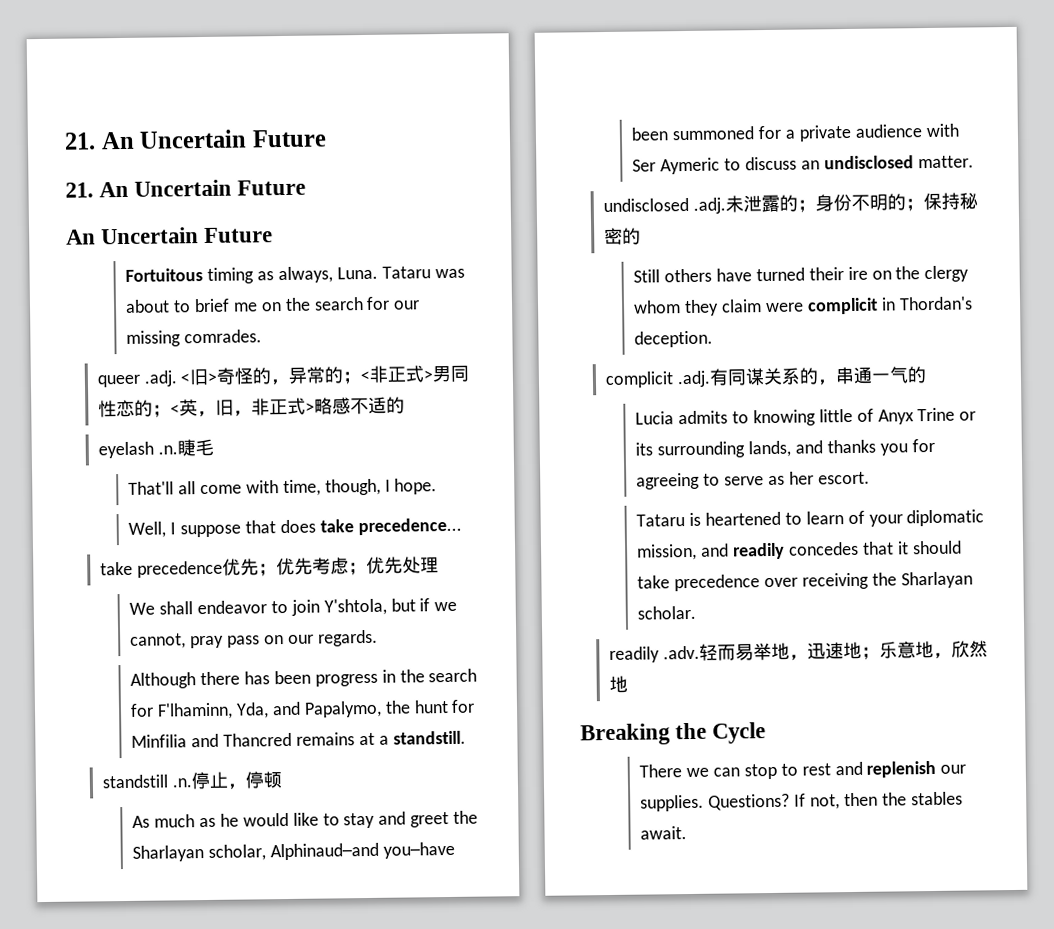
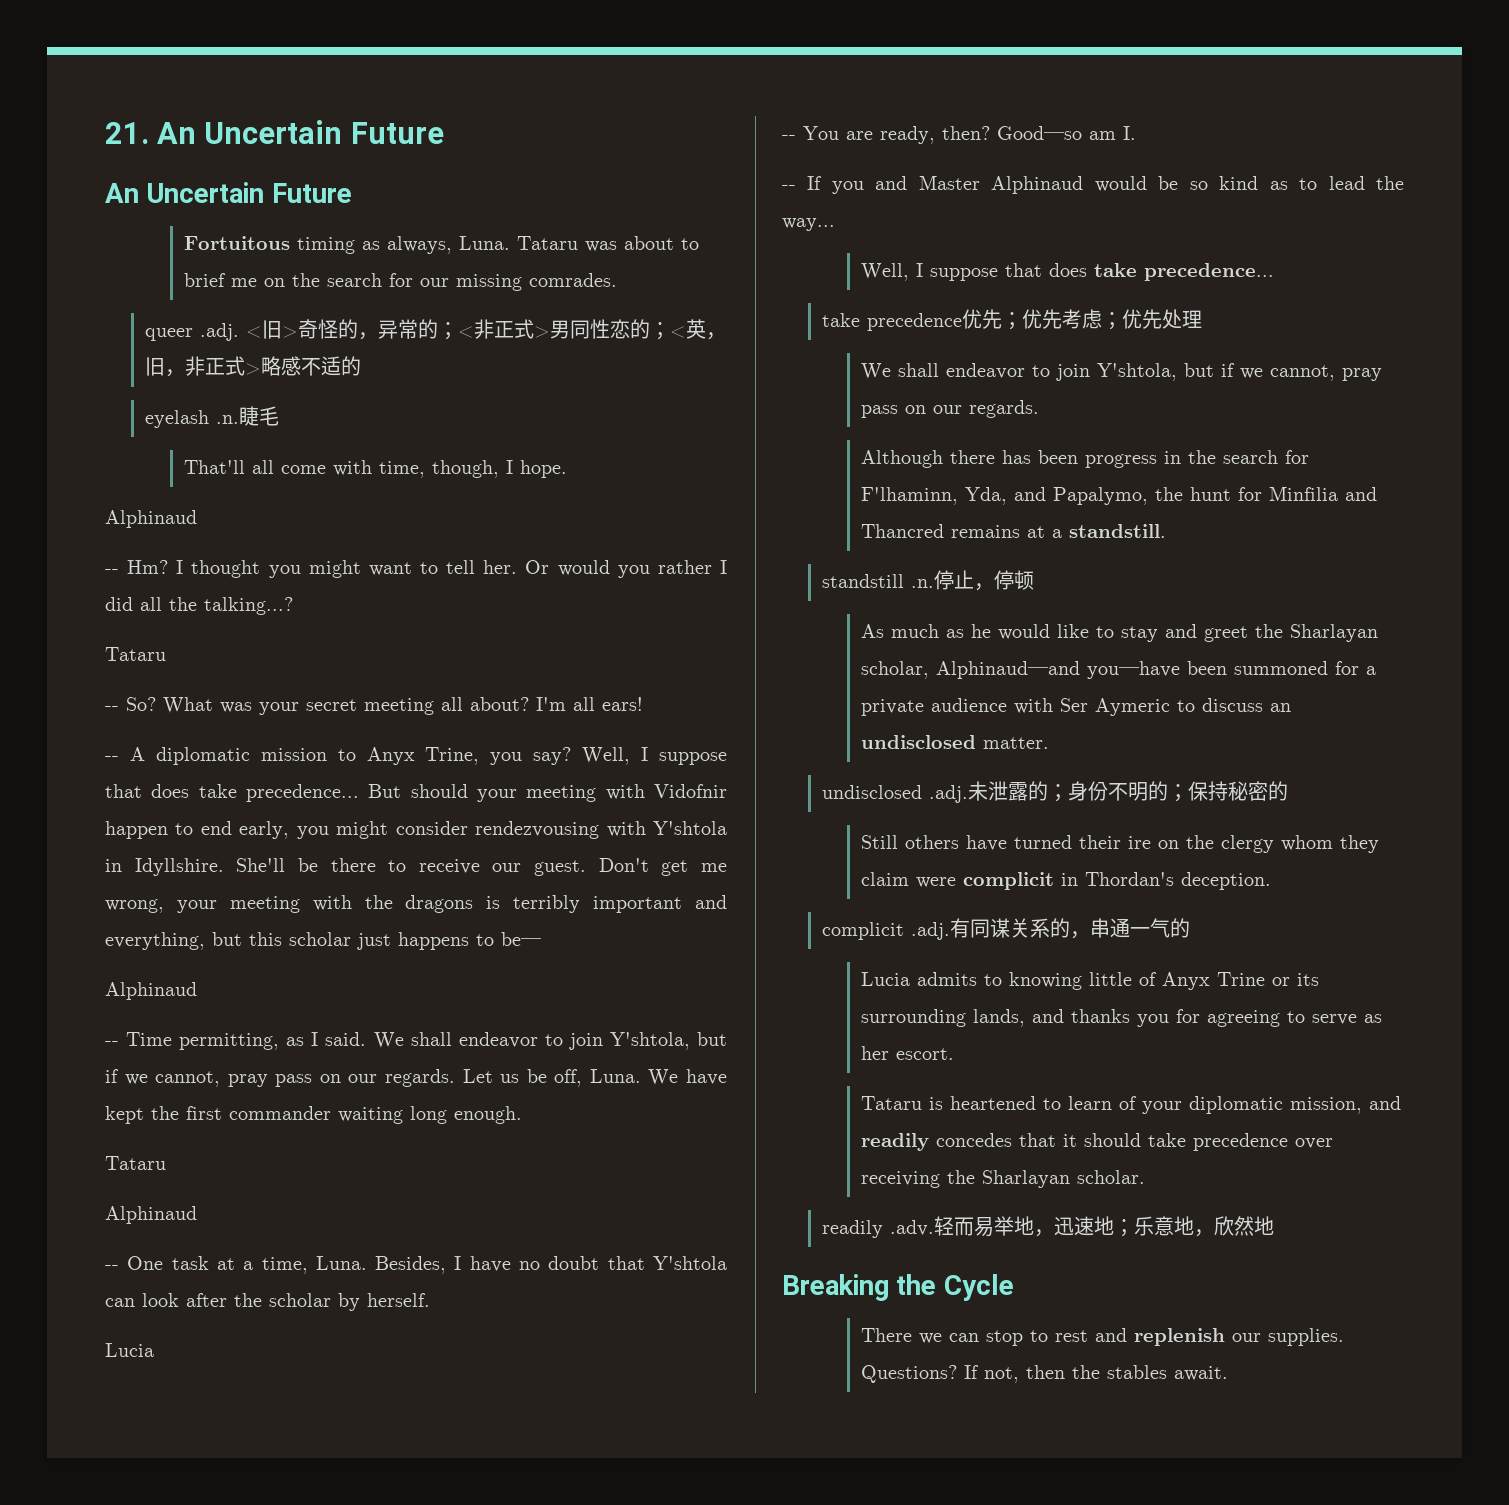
[64,129,327,150] [65,179,307,198] 21. An Uncertain Future // 21. An Uncertain Future -> [105,120,444,144] 21. An Uncertain Future
(438, 486) none -> [105,510,197,528] [105,560,727,578] [105,597,293,615] [105,647,166,661] [105,697,643,715] [105,747,727,765] [105,784,727,802] [105,821,728,839] [105,858,727,876] [105,895,728,913] [105,932,541,950] [105,982,197,1000] [105,1032,727,1050] [105,1069,727,1087] [105,1106,522,1124] [105,1156,166,1170] [105,1206,197,1224] [105,1256,728,1274] [105,1293,430,1311] [105,1343,154,1357] [782,126,1136,144] [782,175,1404,194] [782,218,835,231] // Alphinaud // -- Hm? I thought you might want to tell her. Or would you rather I did all the talking...? // Tataru // -- So? What was your secret meeting all about? I'm all ears! // -- A diplomatic mission to Anyx Trine, you say? Well, I suppose that does take precedence... But should your meeting with Vidofnir happen to end early, you might consider rendezvousing with Y'shtola in Idyllshire. She'll be there to receive our guest. Don't get me wrong, your meeting with the dragons is terribly important and everything, but this scholar just happens to be─ // Alphinaud // -- Time permitting, as I said. We shall endeavor to join Y'shtola, but if we cannot, pray pass on our regards. Let us be off, Luna. We have kept the first commander waiting long enough. // Tataru // Alphinaud // -- One task at a time, Luna. Besides, I have no doubt that Y'shtola can look after the scholar by herself. // Lucia // -- You are ready, then? Good─so am I. // -- If you and Master Alphinaud would be so kind as to lead the way...

